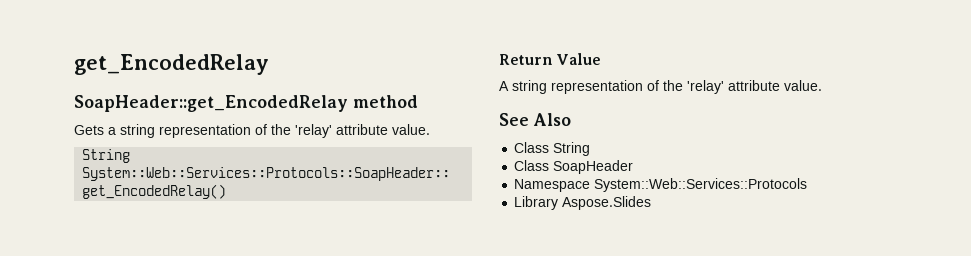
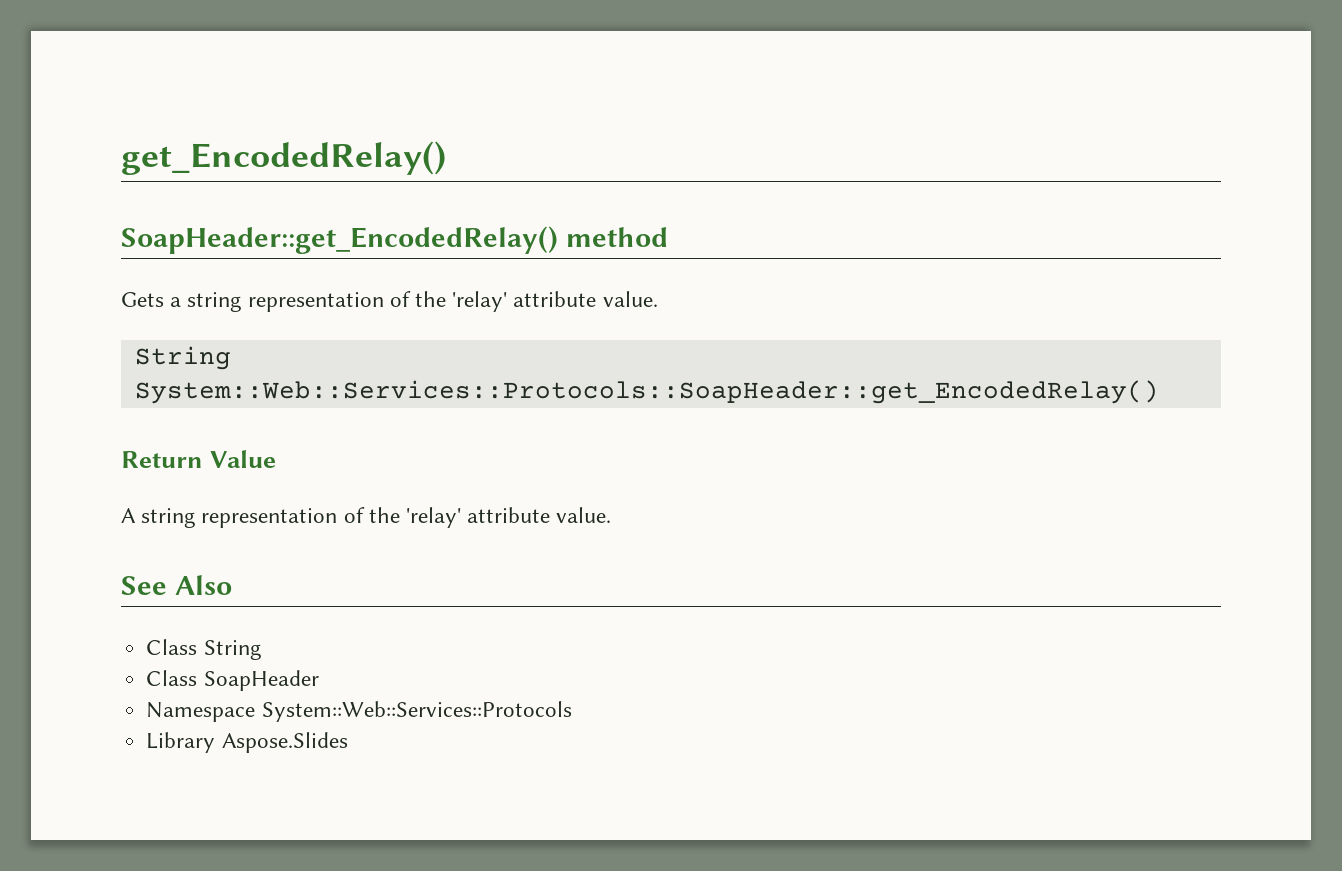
[74,54,269,75] [74,95,348,112] get_EncodedRelay // SoapHeader::get_EncodedRelay -> [121,141,446,175] [121,226,558,254] get_EncodedRelay() // SoapHeader::get_EncodedRelay()

